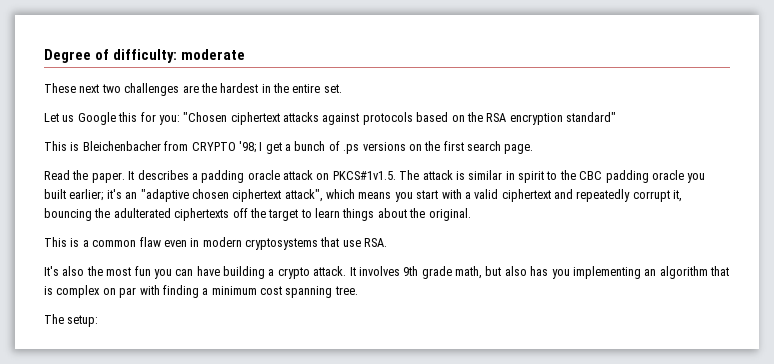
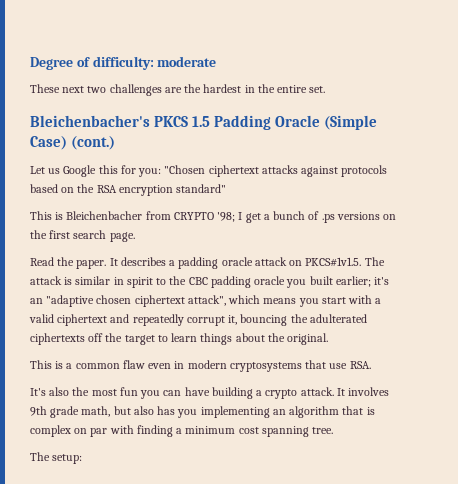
(342, 88) none -> [30,115,378,130] [30,136,116,150] // Bleichenbacher's PKCS 1.5 Padding Oracle (Simple Case) (cont.)

